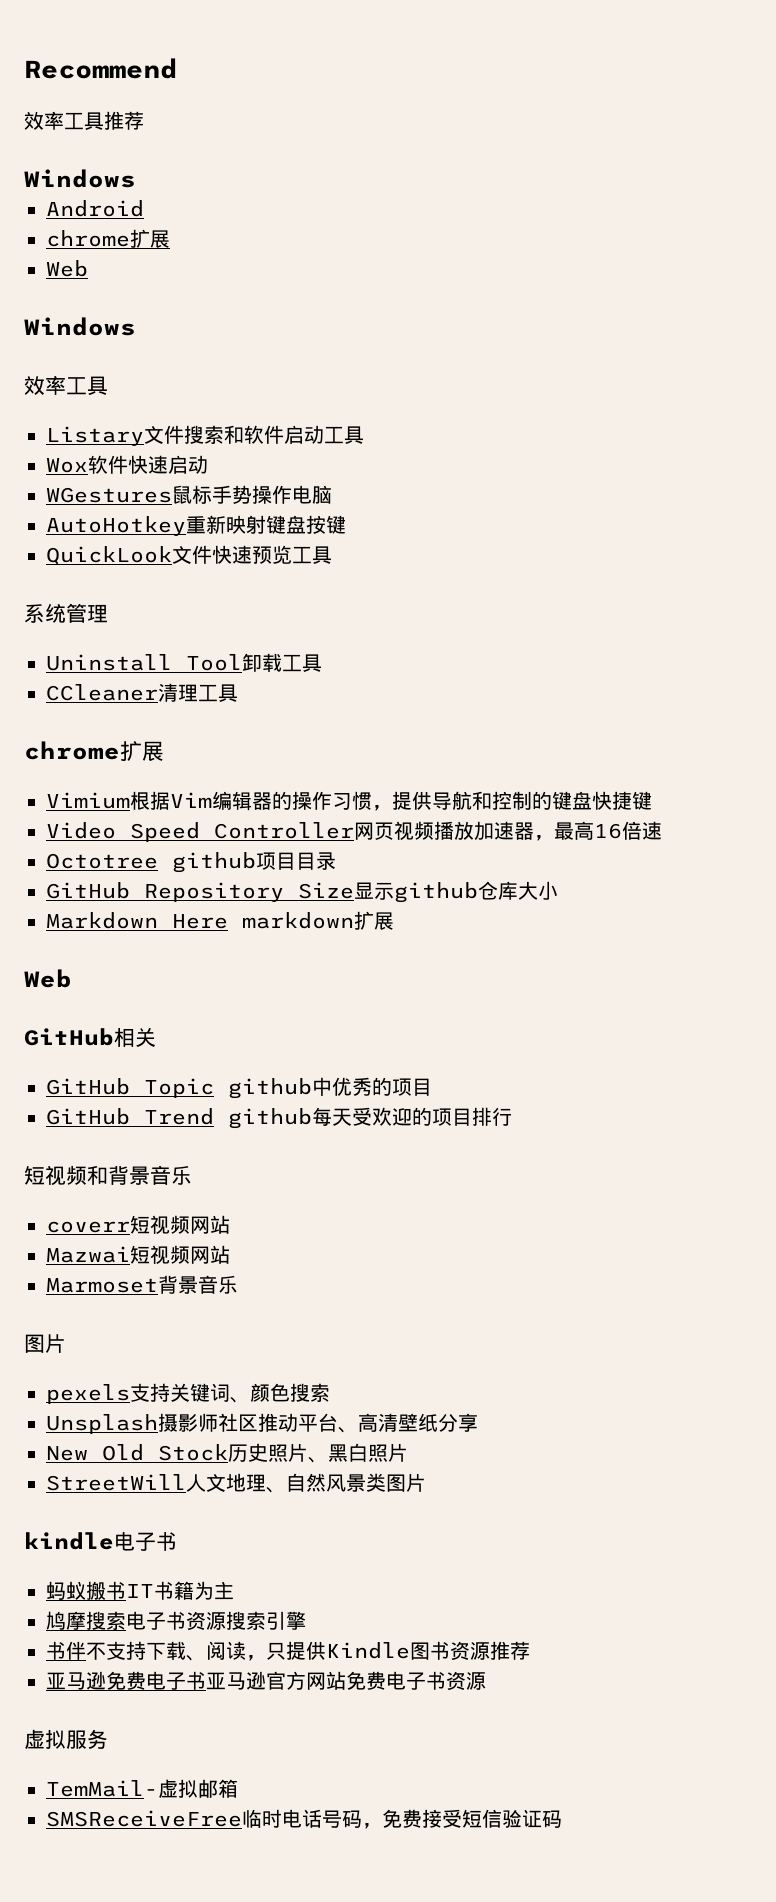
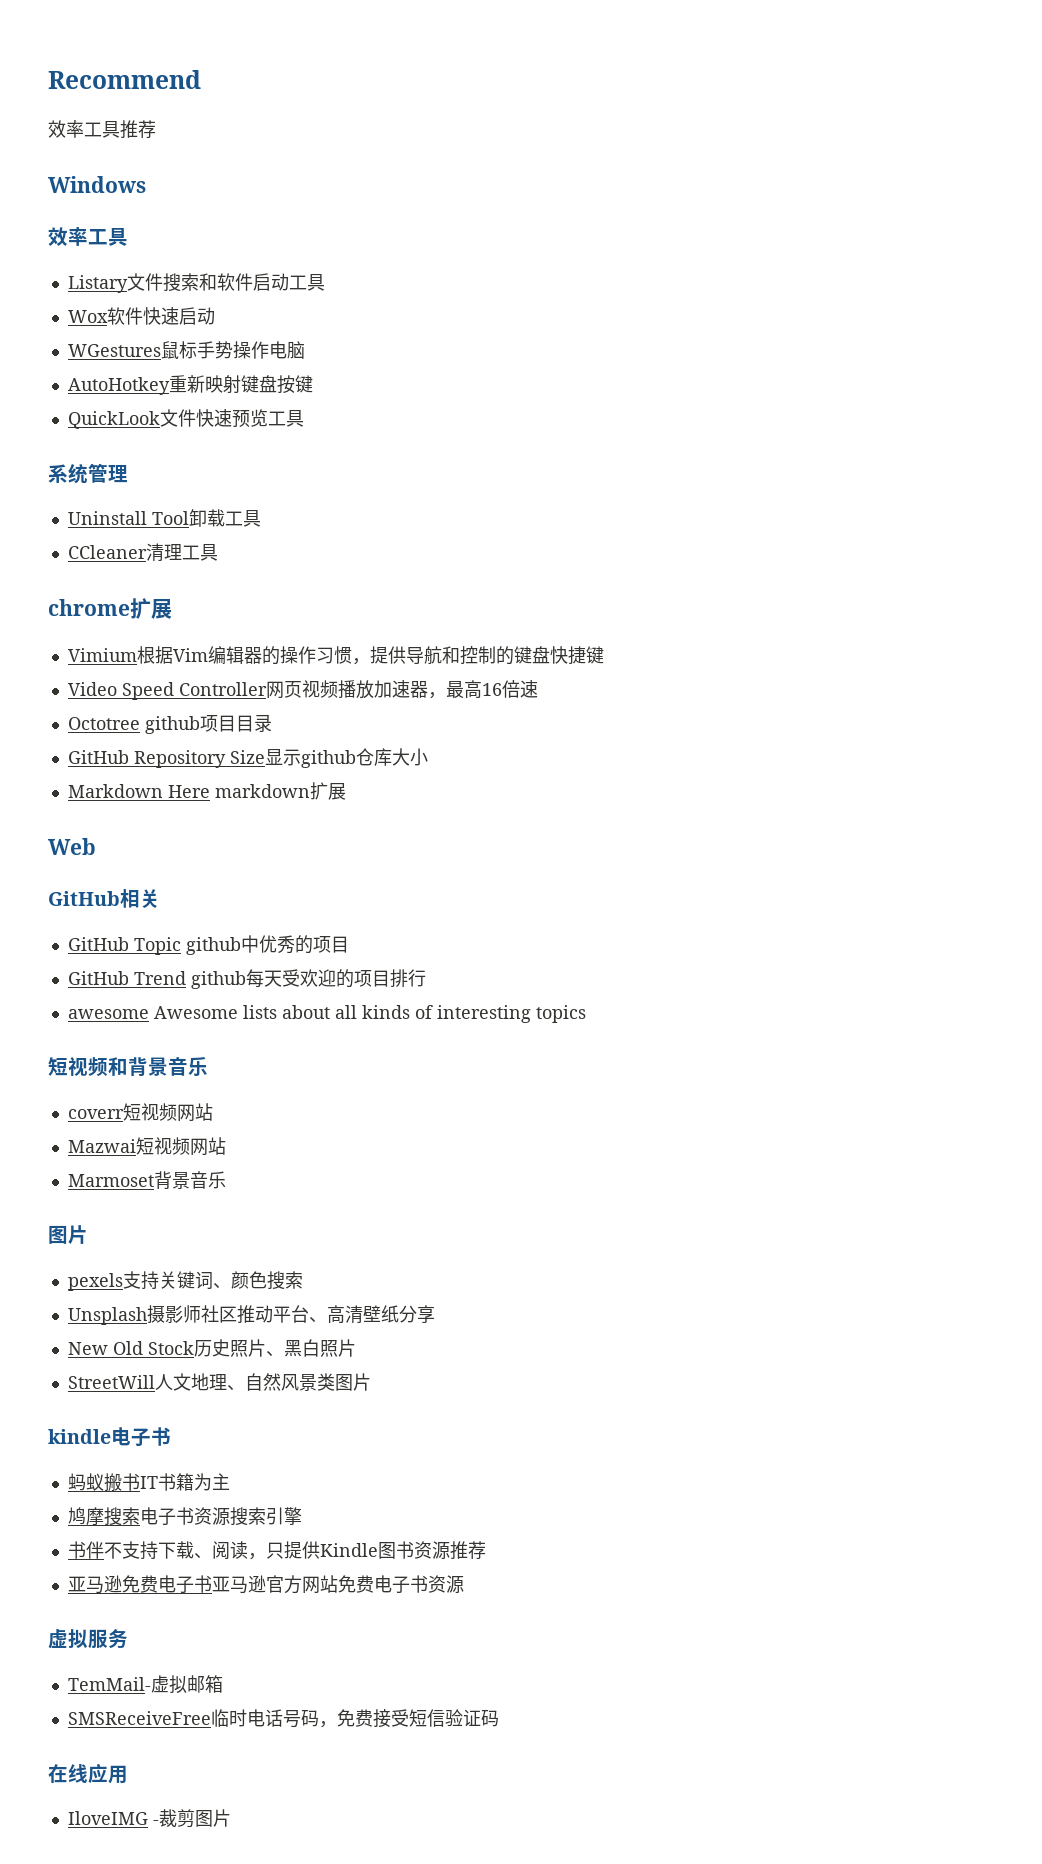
[46,200,144,217] [46,229,170,248] [46,260,88,277] [24,317,136,336] // Android // chrome扩展 // Web // Windows -> (146, 184) none
(512, 1116) none -> [67,1005,586,1023] // awesome Awesome lists about all kinds of interesting topics
(562, 1819) none -> [48,1763,128,1784] [67,1809,231,1828] // 在线应用 // IloveIMG -裁剪图片

